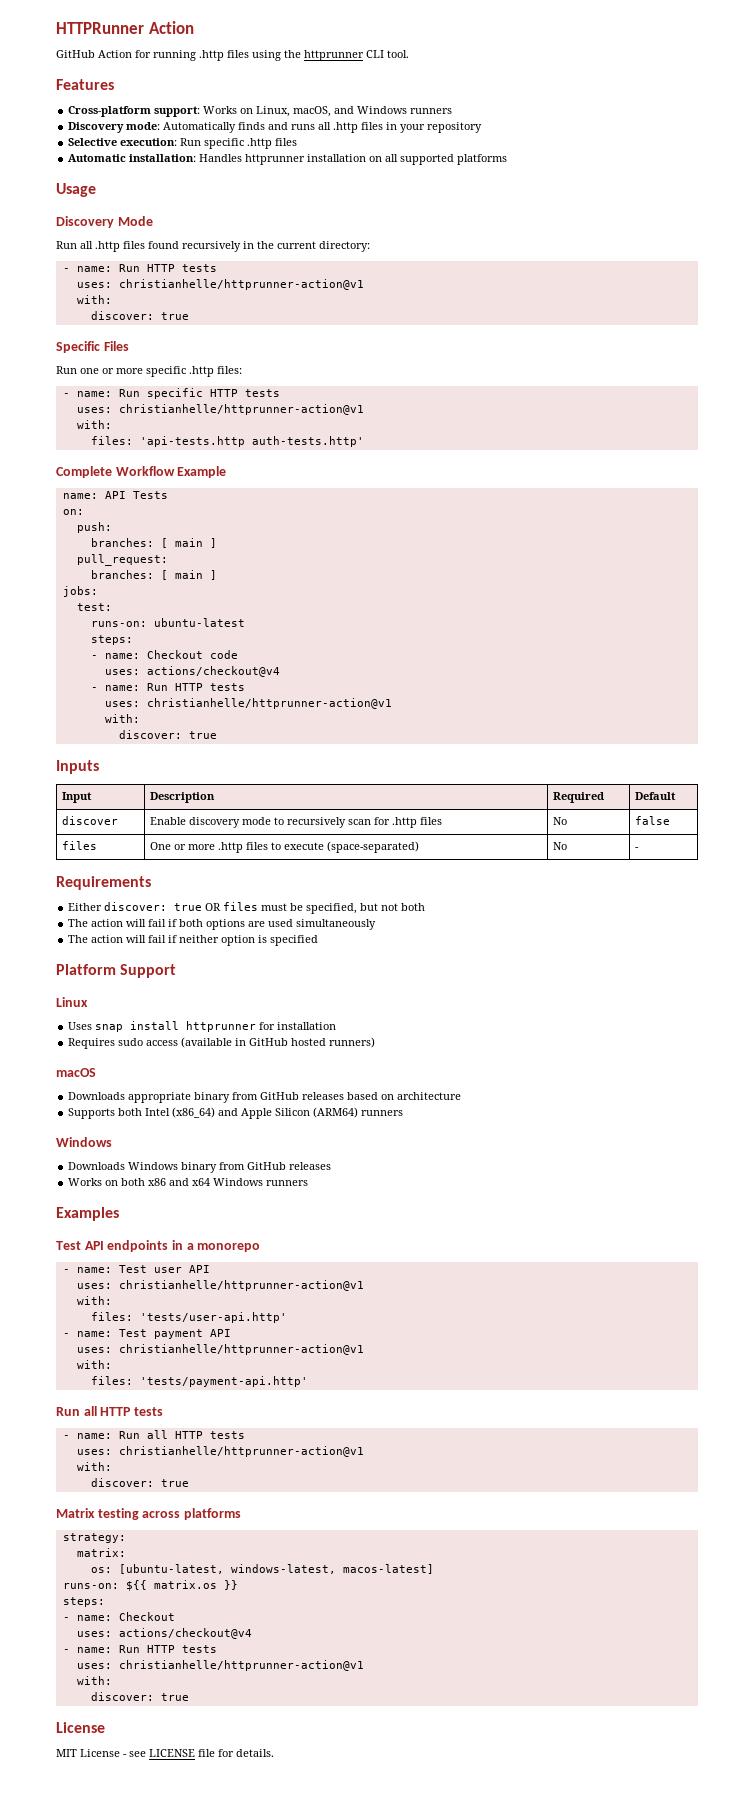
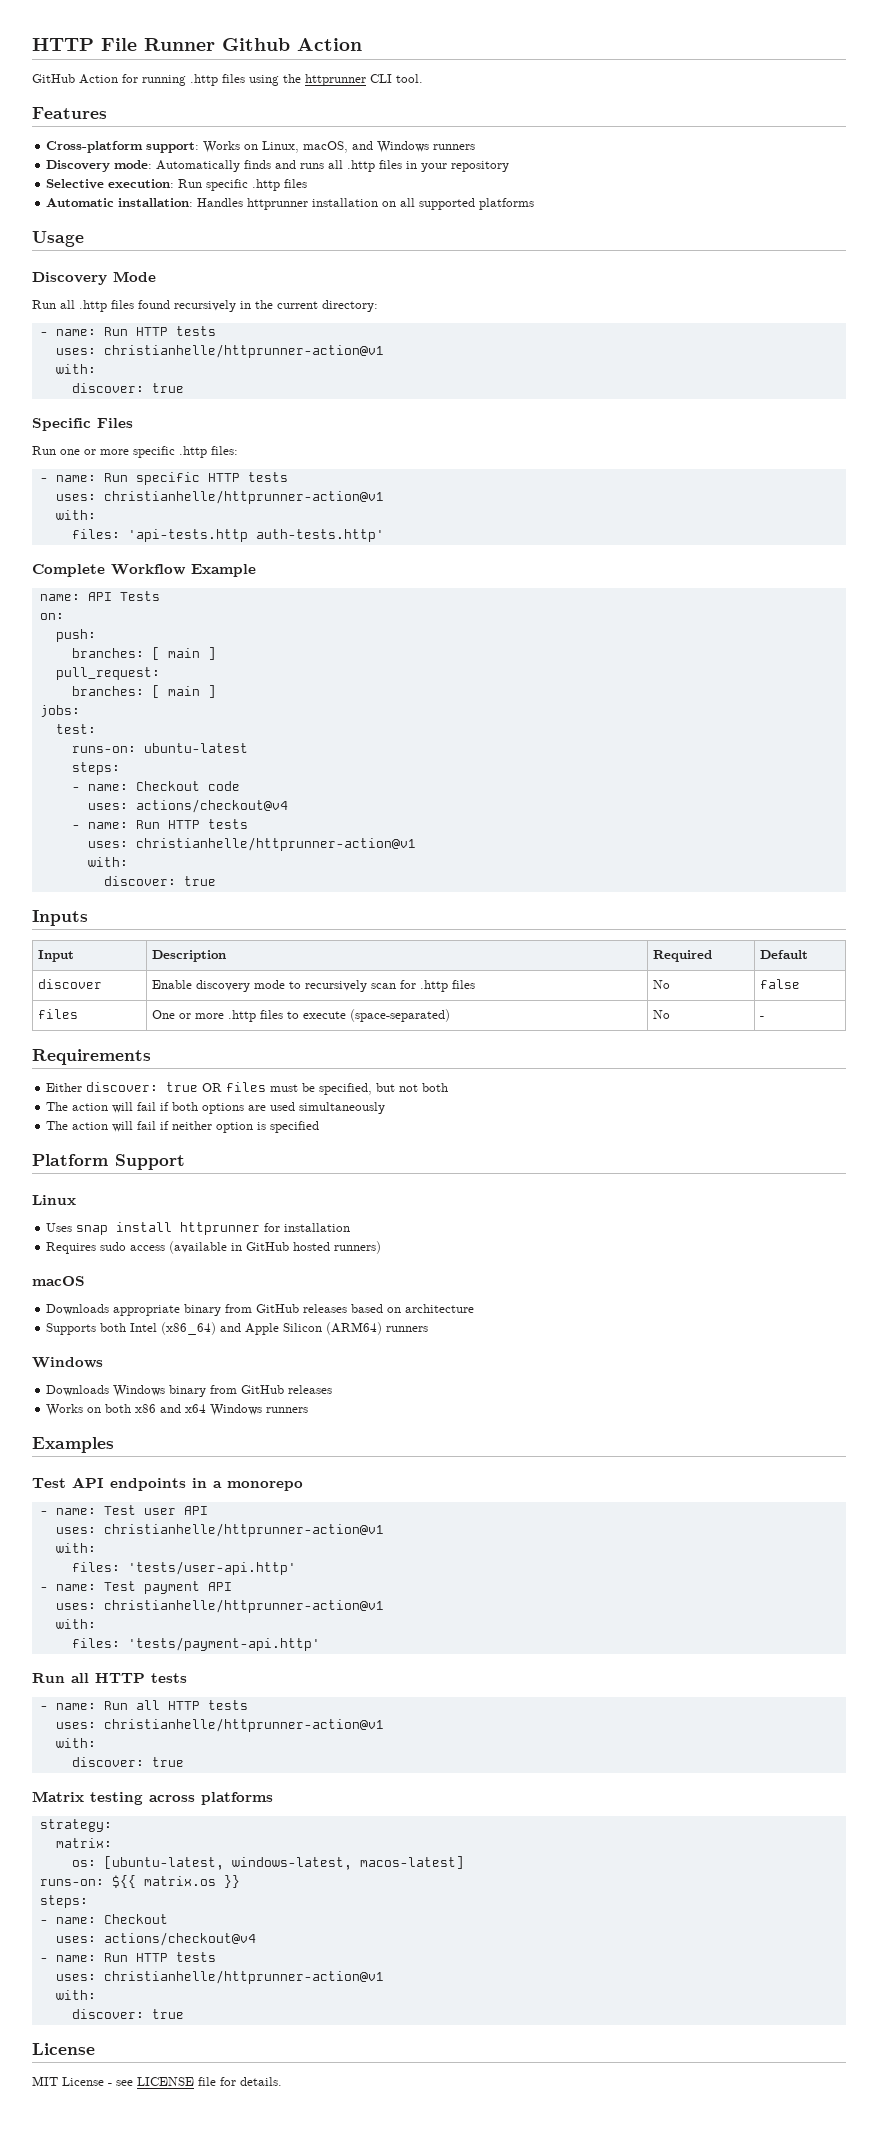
[56,22,144,34] HTTPRunner -> [32,38,290,51] HTTP File Runner Github

